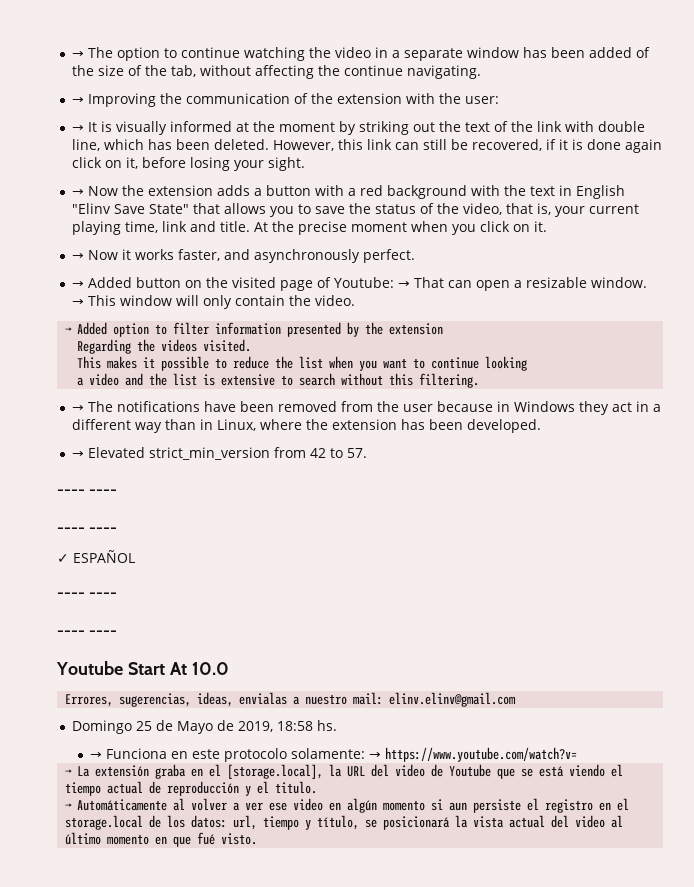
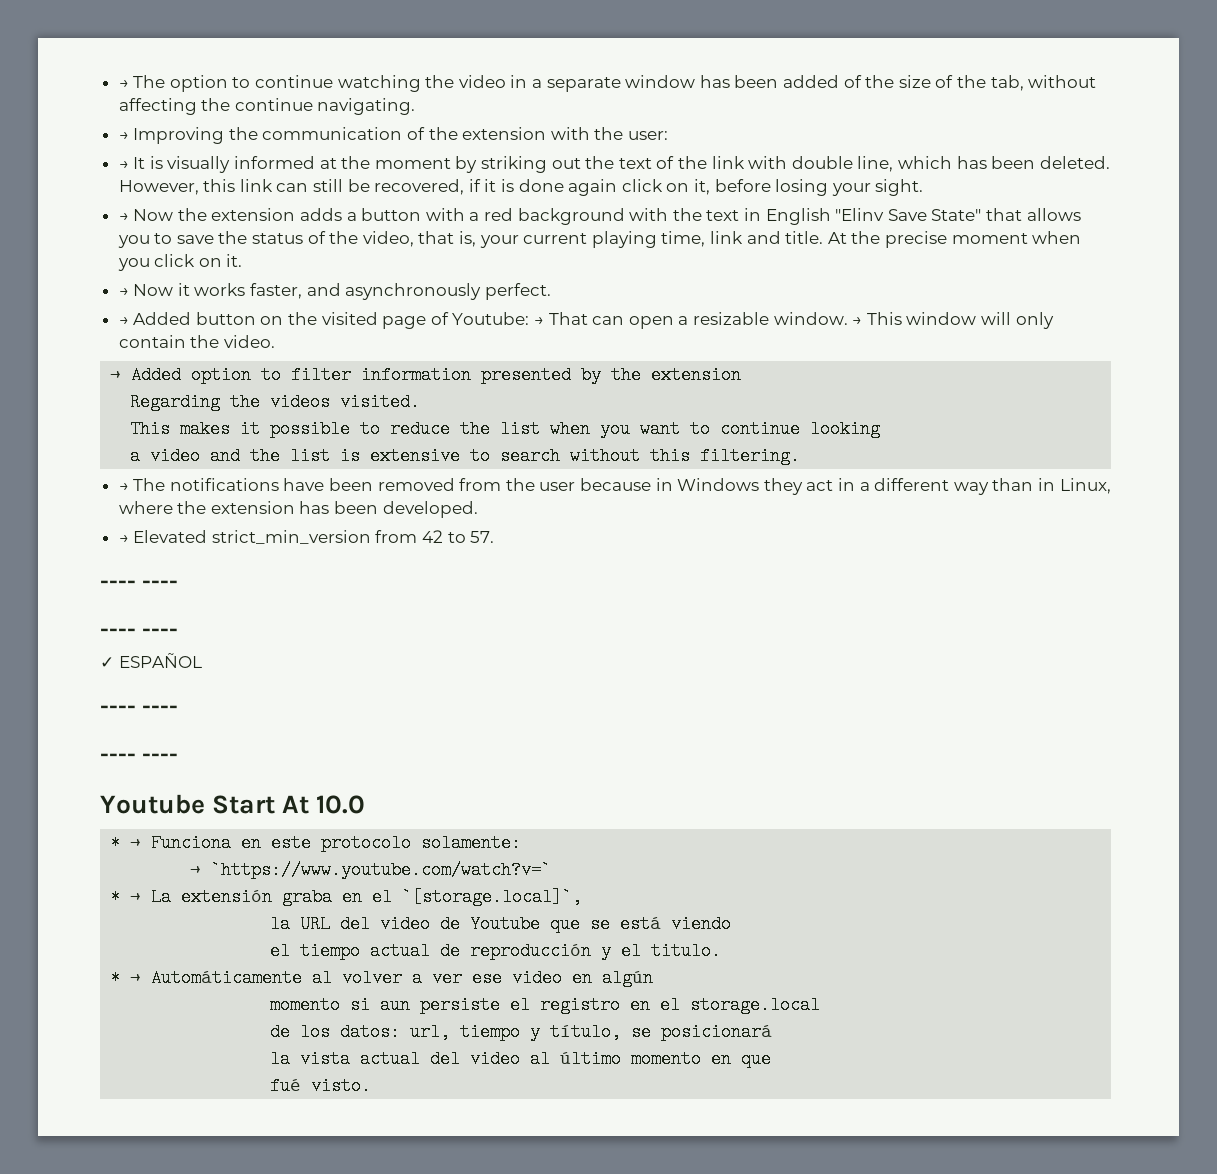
[65,692,517,707] [72,720,338,734] Errores, sugerencias, ideas, envialas a nuestro mail: elinv.elinv@gmail.com // Domingo 25 de Mayo de 2019, 18:58 hs. // -> [110,834,121,852] *
[369,747,578,762] → https://www.youtube.com/watch?v= // -> [190,861,552,879] [110,888,121,906] // → `https://www.youtube.com/watch?v=` // *
[227,764,324,779] [storage.local], -> [402,888,583,906] `[storage.local]`, //
(606, 770) none -> (732, 924) //
(318, 787) none -> [110,969,121,987] *
(378, 805) none -> (654, 978) //
(144, 822) none -> (821, 1005) //
(451, 823) none -> (773, 1032) //
(192, 841) none -> (772, 1059) //

